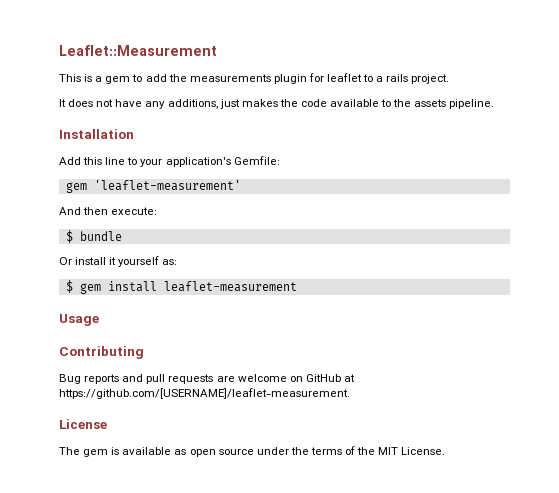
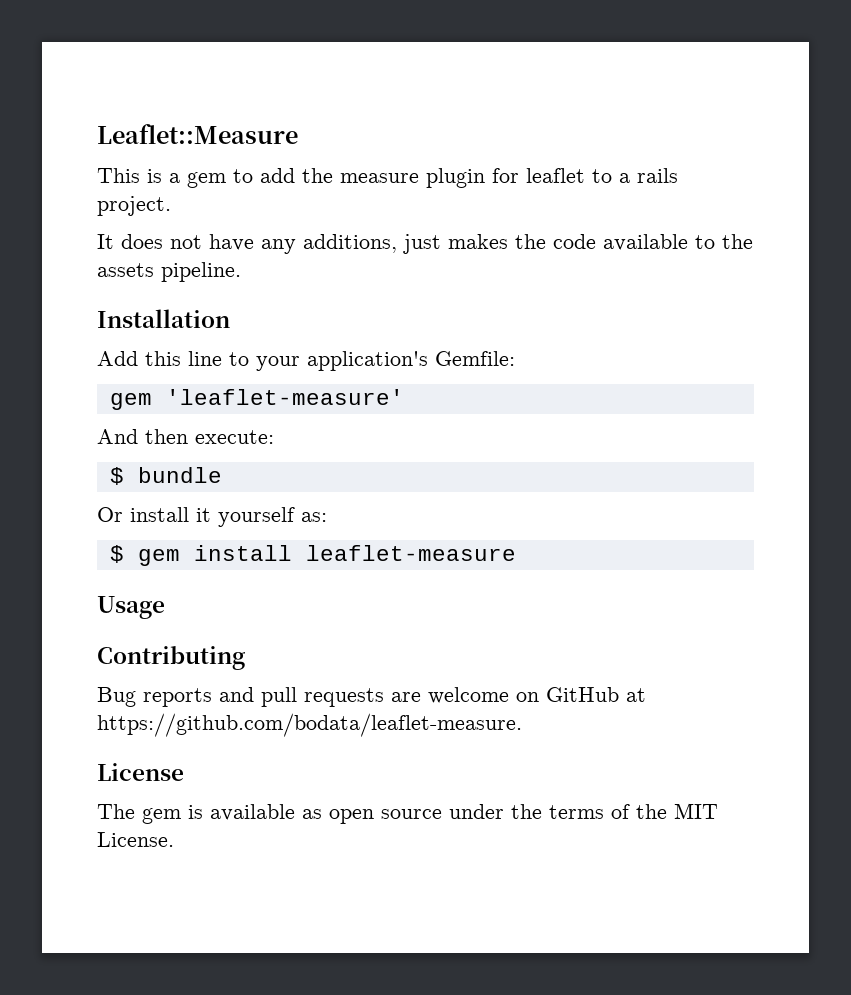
[59,45,217,56] Leaflet::Measurement -> [97,124,298,144] Leaflet::Measure
[189,74,271,82] measurements -> [340,173,419,183] measure
[93,180,241,191] 'leaflet-measurement' -> [165,389,404,405] 'leaflet-measure'
[163,281,297,292] leaflet-measurement -> [305,545,516,561] leaflet-measure
[59,388,350,399] https://github.com/[USERNAME]/leaflet-measurement. -> [97,713,522,737] https://github.com/bodata/leaflet-measure.

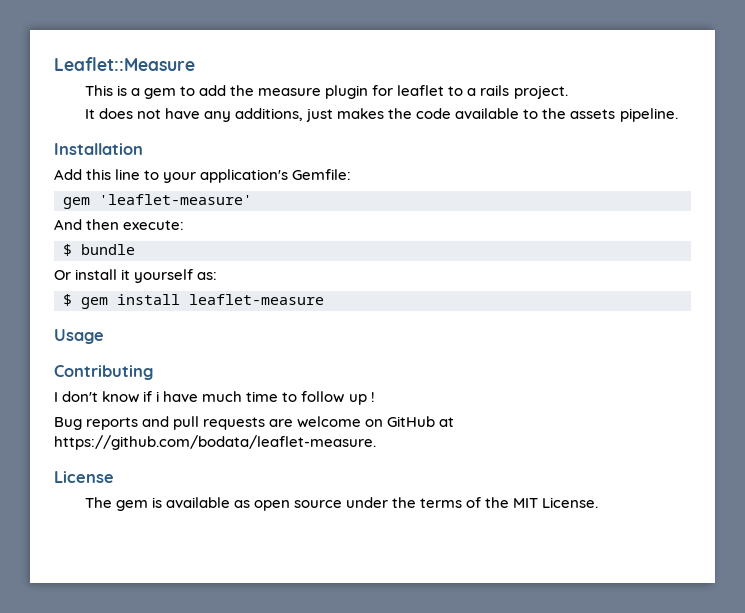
(245, 658) none -> [54,391,375,405] // I don't know if i have much time to follow up !

